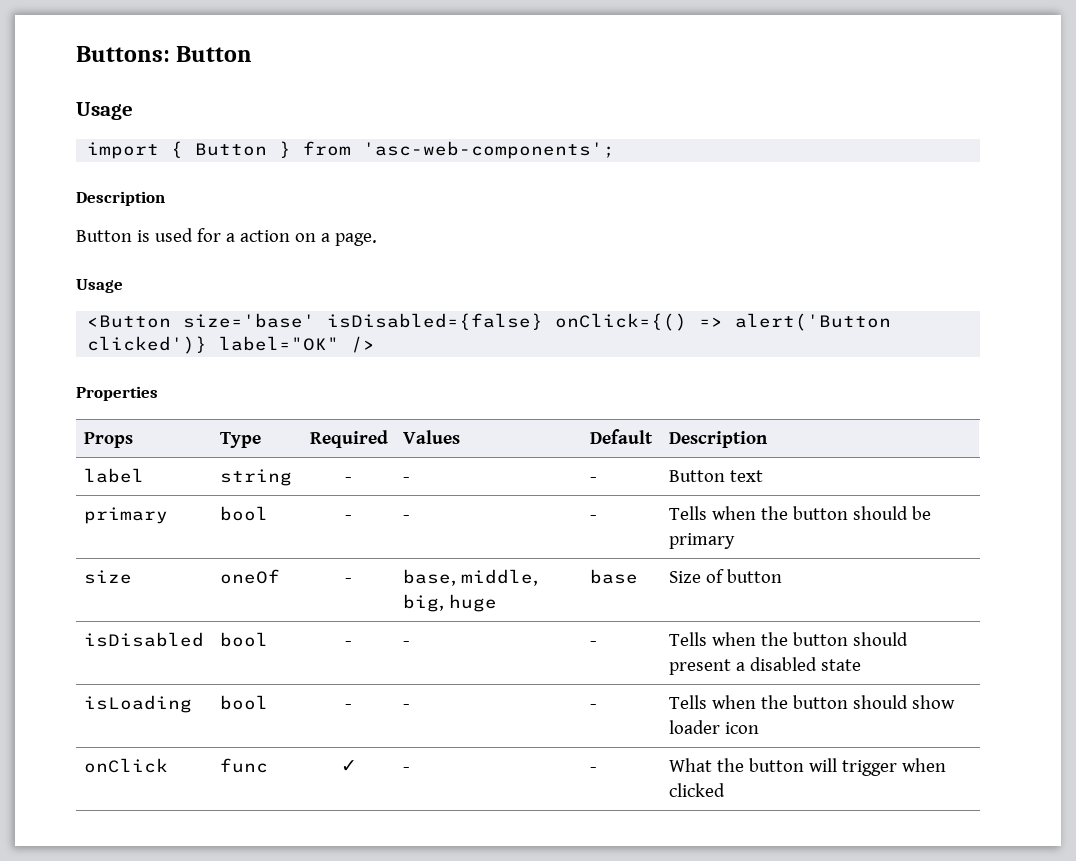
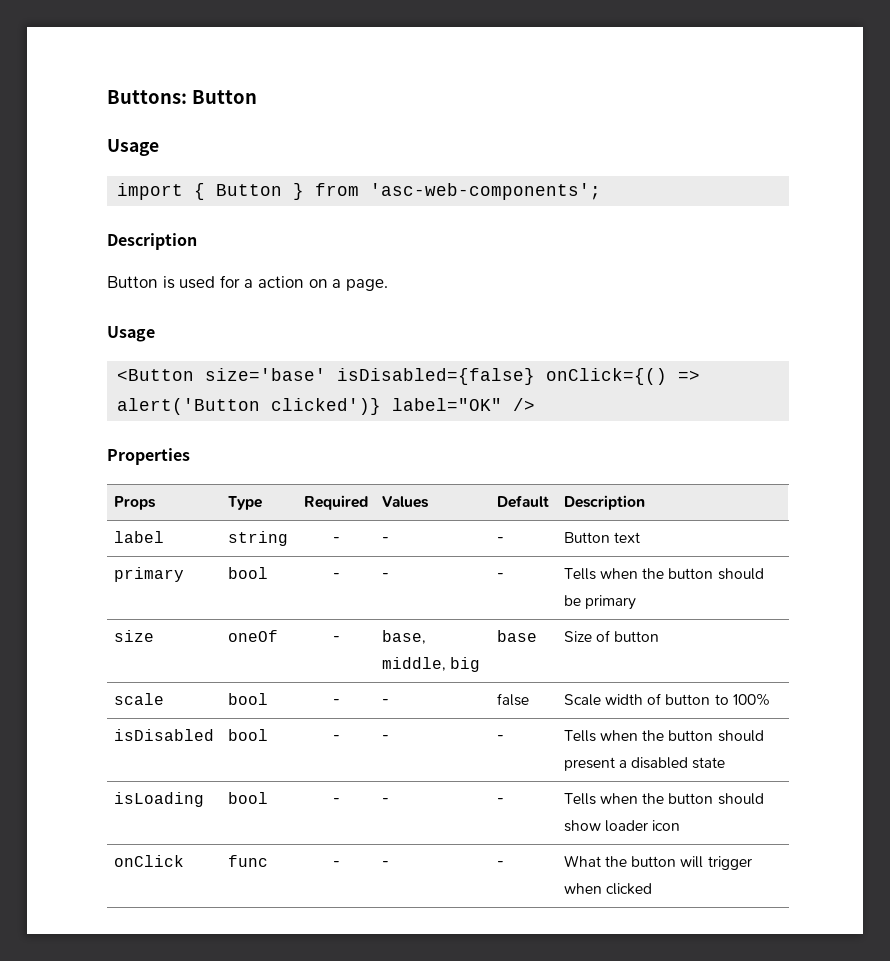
[402,594,497,612] big, huge -> [450,657,481,672] big
(782, 576) none -> [113,693,164,705] [227,693,268,705] [332,699,340,705] [381,699,389,705] [496,693,529,706] [563,693,770,706] // scale | bool | - | - | false | Scale width of button to 100%
[340,760,357,772] ✓ -> [332,861,340,867] -

